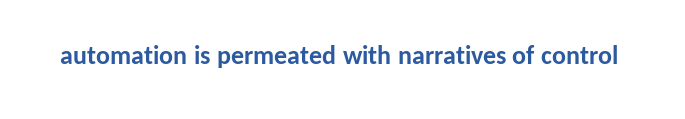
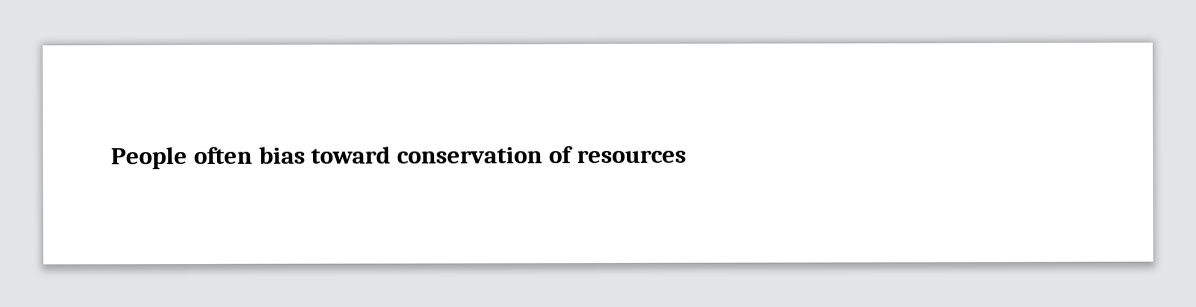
[60,45,619,68] automation is permeated with narratives of control -> [110,146,687,170] People often bias toward conservation of resources

